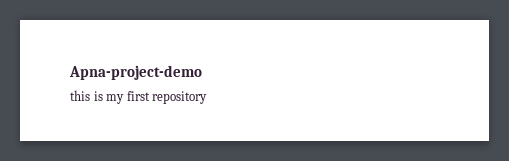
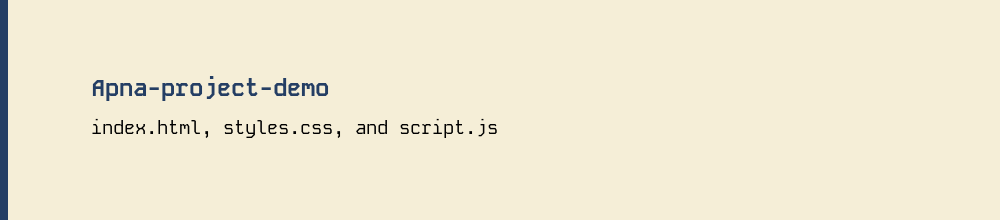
[70,90,208,104] this is my first repository -> [91,118,498,139] index.html, styles.css, and script.js

